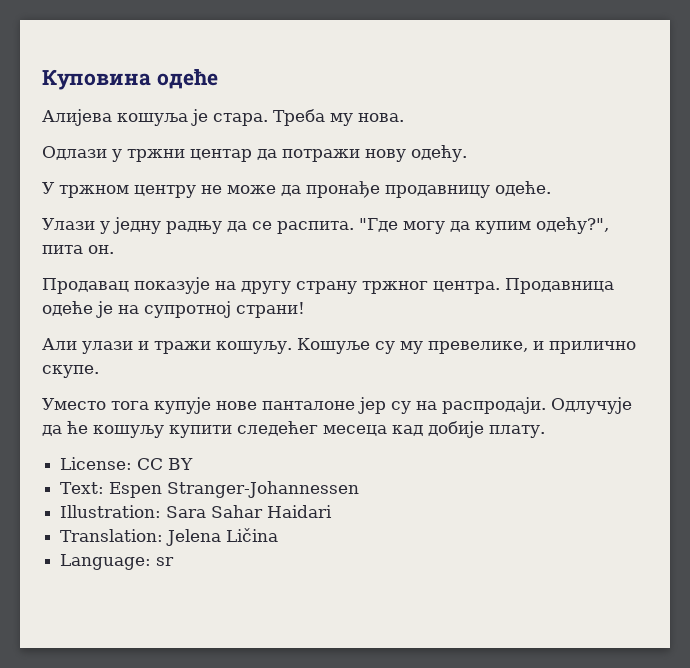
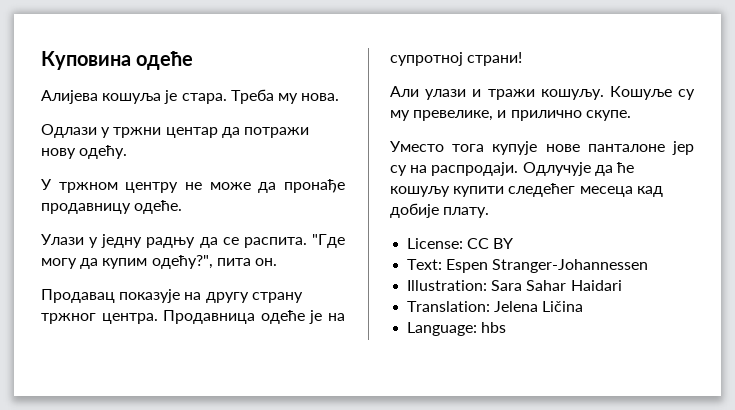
[156,557,175,566] sr -> [481,322,507,333] hbs

